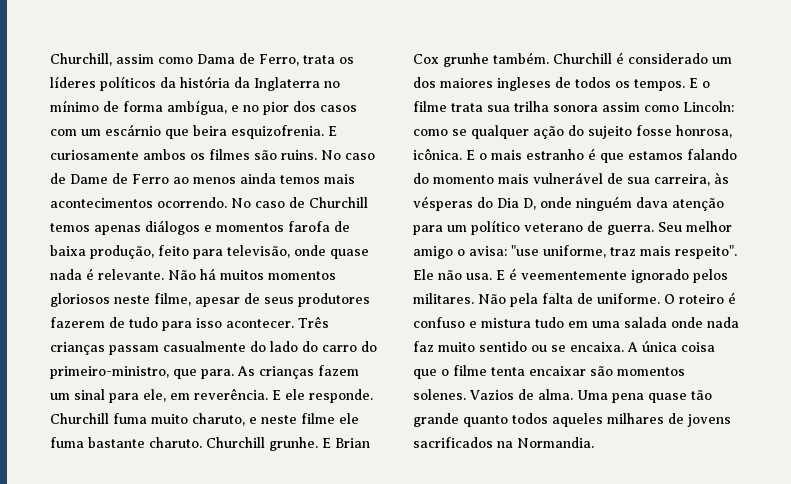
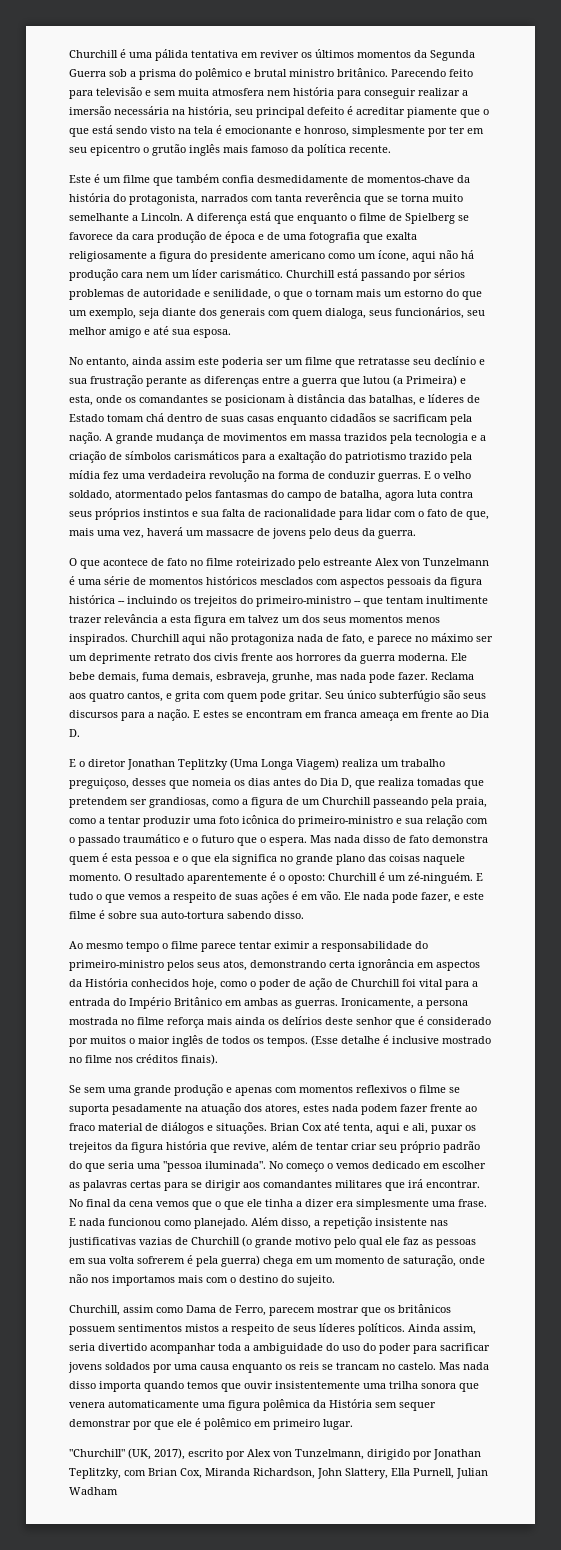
(50, 59) none -> [69,49,475,61] [69,68,473,80] [69,87,468,99] [69,106,489,118] [69,125,484,137] [69,144,391,156] [69,174,470,186] [69,193,463,205] [69,212,469,224] [69,231,417,243] [69,250,474,262] [69,269,465,281] [69,289,482,300] [69,307,485,319] [69,326,231,338] [69,356,485,368] [69,375,466,387] [69,394,480,406] [69,413,472,425] [69,432,486,444] [69,451,472,463] [69,470,471,482] [69,490,473,501] [69,508,489,520] [69,527,416,539] [69,558,489,569] [69,576,482,588] [69,595,488,607] [69,614,440,626] [69,633,493,645] [69,653,467,664] [69,672,474,683] [69,690,486,702] [69,709,489,721] [69,729,80,737] [69,758,445,770] [69,778,484,789] [69,797,487,808] [69,815,488,827] [69,834,488,846] [69,853,465,865] [69,872,483,884] [69,891,484,903] [69,910,304,919] [69,941,428,952] [69,959,480,971] [69,978,478,990] [69,997,468,1009] [69,1016,491,1028] [69,1035,491,1047] [69,1054,218,1065] [69,1084,460,1096] [69,1103,477,1115] [69,1122,476,1134] [69,1141,480,1153] [69,1161,486,1172] [69,1179,480,1191] [69,1199,487,1210] [69,1217,448,1229] [68,1236,476,1248] [69,1255,485,1267] [69,1274,335,1286] Churchill é uma pálida tentativa em reviver os últimos momentos da Segunda Guerra sob a prisma do polêmico e brutal ministro britânico. Parecendo feito para televisão e sem muita atmosfera nem história para conseguir realizar a imersão necessária na história, seu principal defeito é acreditar piamente que o que está sendo visto na tela é emocionante e honroso, simplesmente por ter em seu epicentro o grutão inglês mais famoso da política recente. // Este é um filme que também confia desmedidamente de momentos-chave da história do protagonista, narrados com tanta reverência que se torna muito semelhante a Lincoln. A diferença está que enquanto o filme de Spielberg se favorece da cara produção de época e de uma fotografia que exalta religiosamente a figura do presidente americano como um ícone, aqui não há produção cara nem um líder carismático. Churchill está passando por sérios problemas de autoridade e senilidade, o que o tornam mais um estorno do que um exemplo, seja diante dos generais com quem dialoga, seus funcionários, seu melhor amigo e até sua esposa. // No entanto, ainda assim este poderia ser um filme que retratasse seu declínio e sua frustração perante as diferenças entre a guerra que lutou (a Primeira) e esta, onde os comandantes se posicionam à distância das batalhas, e líderes de Estado tomam chá dentro de suas casas enquanto cidadãos se sacrificam pela nação. A grande mudança de movimentos em massa trazidos pela tecnologia e a criação de símbolos carismáticos para a exaltação do patriotismo trazido pela mídia fez uma verdadeira revolução na forma de conduzir guerras. E o velho soldado, atormentado pelos fantasmas do campo de batalha, agora luta contra seus próprios instintos e sua falta de racionalidade para lidar com o fato de que, mais uma vez, haverá um massacre de jovens pelo deus da guerra. // O que acontece de fato no filme roteirizado pelo estreante Alex von Tunzelmann é uma série de momentos históricos mesclados com aspectos pessoais da figura histórica -- incluindo os trejeitos do primeiro-ministro -- que tentam inultimente trazer relevância a esta figura em talvez um dos seus momentos menos inspirados. Churchill aqui não protagoniza nada de fato, e parece no máximo ser um deprimente retrato dos civis frente aos horrores da guerra moderna. Ele bebe demais, fuma demais, esbraveja, grunhe, mas nada pode fazer. Reclama aos quatro cantos, e grita com quem pode gritar. Seu único subterfúgio são seus discursos para a nação. E estes se encontram em franca ameaça em frente ao Dia D. // E o diretor Jonathan Teplitzky (Uma Longa Viagem) realiza um trabalho preguiçoso, desses que nomeia os dias antes do Dia D, que realiza tomadas que pretendem ser grandiosas, como a figura de um Churchill passeando pela praia, como a tentar produzir uma foto icônica do primeiro-ministro e sua relação com o passado traumático e o futuro que o espera. Mas nada disso de fato demonstra quem é esta pessoa e o que ela significa no grande plano das coisas naquele momento. O resultado aparentemente é o oposto: Churchill é um zé-ninguém. E tudo o que vemos a respeito de suas ações é em vão. Ele nada pode fazer, e este filme é sobre sua auto-tortura sabendo disso. // Ao mesmo tempo o filme parece tentar eximir a responsabilidade do primeiro-ministro pelos seus atos, demonstrando certa ignorância em aspectos da História conhecidos hoje, como o poder de ação de Churchill foi vital para a entrada do Império Britânico em ambas as guerras. Ironicamente, a persona mostrada no filme reforça mais ainda os delírios deste senhor que é considerado por muitos o maior inglês de todos os tempos. (Esse detalhe é inclusive mostrado no filme nos créditos finais). // Se sem uma grande produção e apenas com momentos reflexivos o filme se suporta pesadamente na atuação dos atores, estes nada podem fazer frente ao fraco material de diálogos e situações. Brian Cox até tenta, aqui e ali, puxar os trejeitos da figura história que revive, além de tentar criar seu próprio padrão do que seria uma "pessoa iluminada". No começo o vemos dedicado em escolher as palavras certas para se dirigir aos comandantes militares que irá encontrar. No final da cena vemos que o que ele tinha a dizer era simplesmente uma frase. E nada funcionou como planejado. Além disso, a repetição insistente nas justificativas vazias de Churchill (o grande motivo pelo qual ele faz as pessoas em sua volta sofrerem é pela guerra) chega em um momento de saturação, onde não nos importamos mais com o destino do sujeito. //
[303,55,354,64] [50,76,340,91] [50,100,357,115] [50,124,337,139] [50,149,375,160] [50,173,355,184] [50,197,368,208] [50,220,350,235] [50,245,369,259] [50,268,336,280] [50,293,370,307] [50,316,329,331] [50,341,377,355] [50,365,359,379] [50,388,373,403] [50,413,359,426] [50,437,370,451] [413,52,732,67] [413,77,710,91] [413,101,734,112] [413,125,732,139] [413,148,737,163] [413,172,729,186] [413,196,724,211] [413,220,732,235] [413,245,737,259] [413,268,728,283] [413,292,736,307] [413,317,739,328] [413,341,715,352] [413,365,685,379] [413,389,712,403] [413,413,731,427] [413,437,594,448] trata os líderes políticos da história da Inglaterra no mínimo de forma ambígua, e no pior dos casos com um escárnio que beira esquizofrenia. E curiosamente ambos os filmes são ruins. No caso de Dame de Ferro ao menos ainda temos mais acontecimentos ocorrendo. No caso de Churchill temos apenas diálogos e momentos farofa de baixa produção, feito para televisão, onde quase nada é relevante. Não há muitos momentos gloriosos neste filme, apesar de seus produtores fazerem de tudo para isso acontecer. Três crianças passam casualmente do lado do carro do primeiro-ministro, que para. As crianças fazem um sinal para ele, em reverência. E ele responde. Churchill fuma muito charuto, e neste filme ele fuma bastante charuto. Churchill grunhe. E Brian Cox grunhe também. Churchill é considerado um dos maiores ingleses de todos os tempos. E o filme trata sua trilha sonora assim como Lincoln: como se qualquer ação do sujeito fosse honrosa, icônica. E o mais estranho é que estamos falando do momento mais vulnerável de sua carreira, às vésperas do Dia D, onde ninguém dava atenção para um político veterano de guerra. Seu melhor amigo o avisa: "use uniforme, traz mais respeito". Ele não usa. E é veementemente ignorado pelos militares. Não pela falta de uniforme. O roteiro é confuso e mistura tudo em uma salada onde nada faz muito sentido ou se encaixa. A única coisa que o filme tenta encaixar são momentos solenes. Vazios de alma. Uma pena quase tão grande quanto todos aqueles milhares de jovens sacrificados na Normandia. -> [269,1304,451,1316] [69,1323,476,1335] [69,1343,490,1354] [68,1362,489,1373] [69,1381,479,1392] [69,1399,436,1411] [69,1418,353,1430] [69,1448,481,1460] [69,1468,488,1479] [69,1487,118,1495] parecem mostrar que os britânicos possuem sentimentos mistos a respeito de seus líderes políticos. Ainda assim, seria divertido acompanhar toda a ambiguidade do uso do poder para sacrificar jovens soldados por uma causa enquanto os reis se trancam no castelo. Mas nada disso importa quando temos que ouvir insistentemente uma trilha sonora que venera automaticamente uma figura polêmica da História sem sequer demonstrar por que ele é polêmico em primeiro lugar. // "Churchill" (UK, 2017), escrito por Alex von Tunzelmann, dirigido por Jonathan Teplitzky, com Brian Cox, Miranda Richardson, John Slattery, Ella Purnell, Julian Wadham

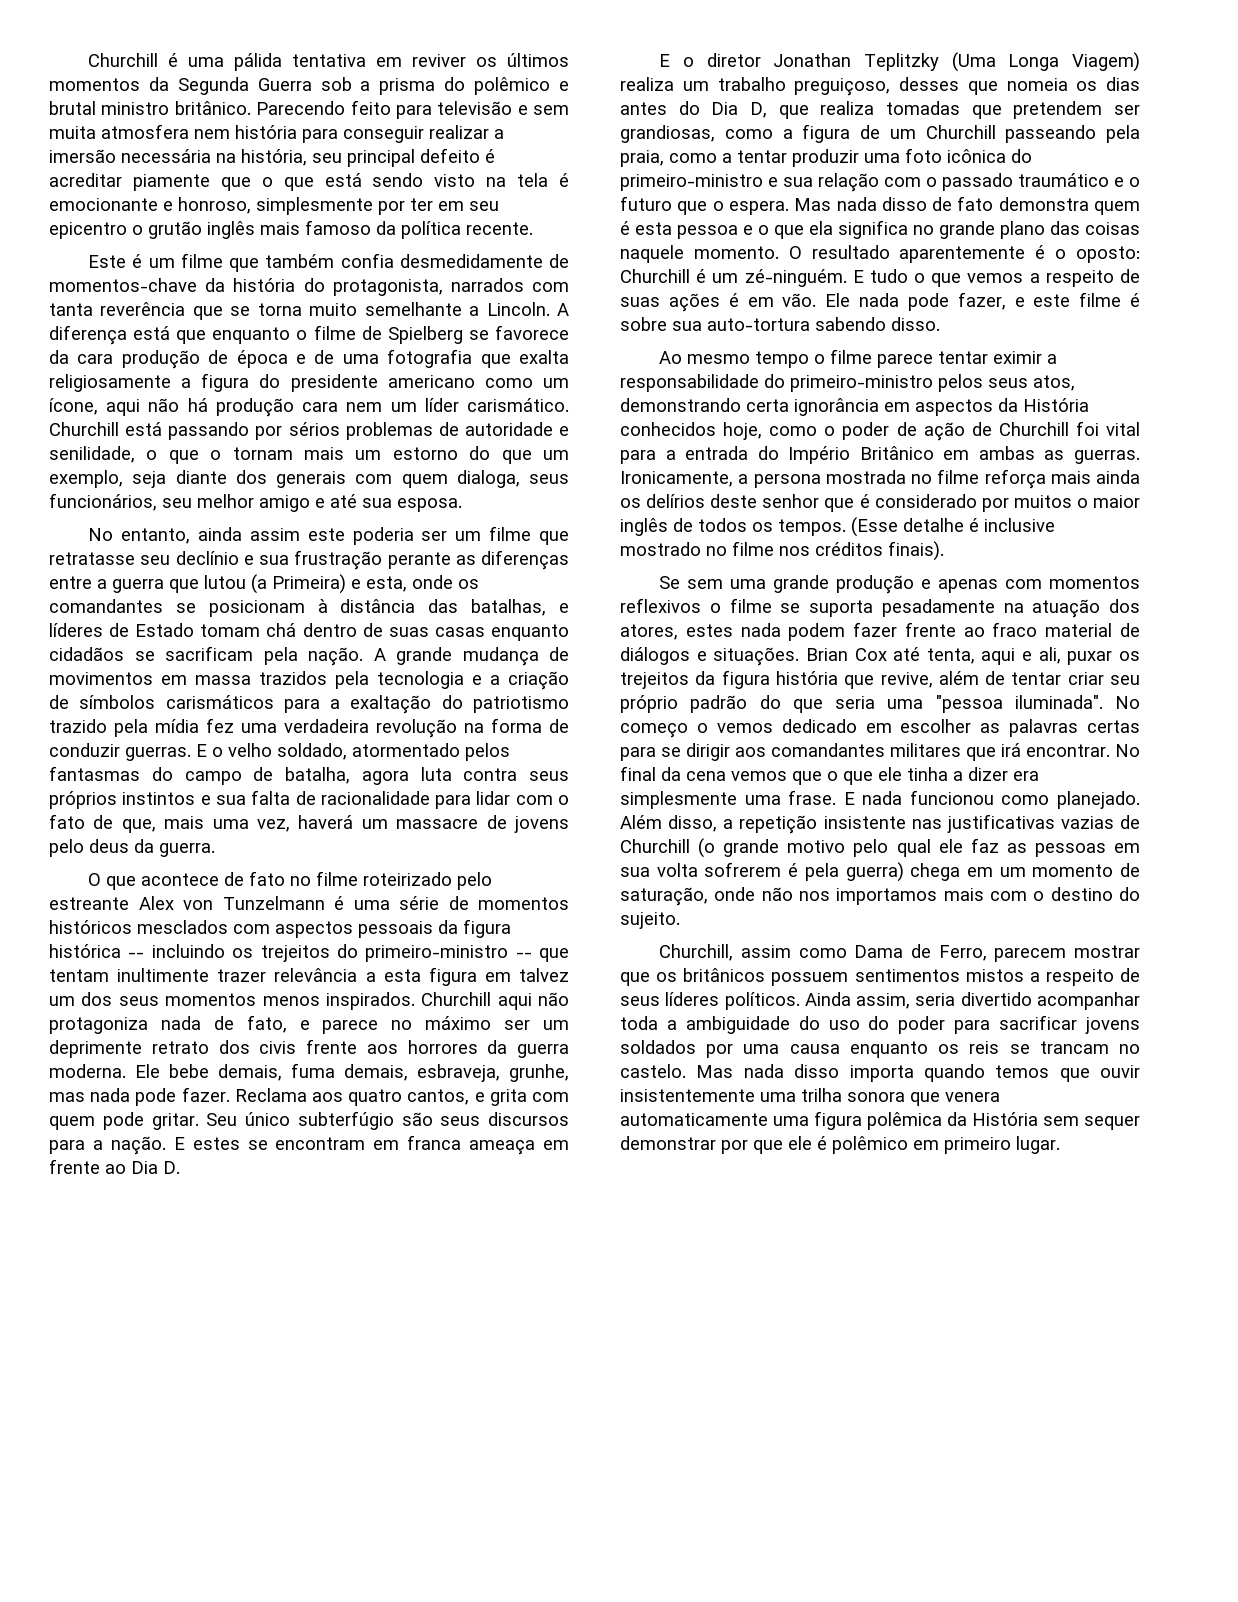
[69,1448,481,1460] [69,1468,488,1479] [69,1487,118,1495] // "Churchill" (UK, 2017), escrito por Alex von Tunzelmann, dirigido por Jonathan Teplitzky, com Brian Cox, Miranda Richardson, John Slattery, Ella Purnell, Julian Wadham -> (1060, 1145) none

